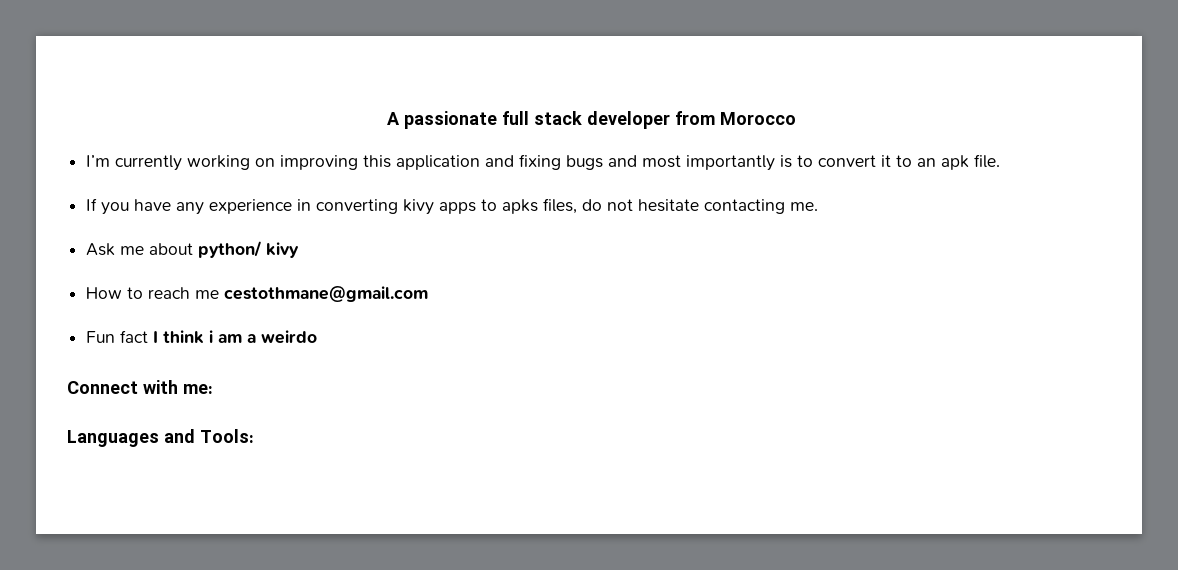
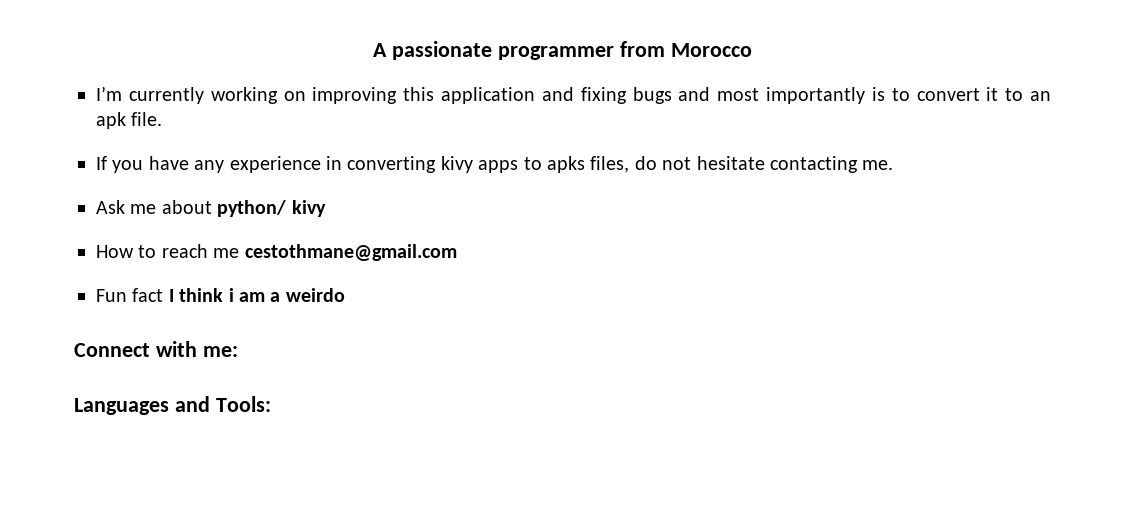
[501,111,670,129] full stack developer -> [498,46,614,60] programmer

